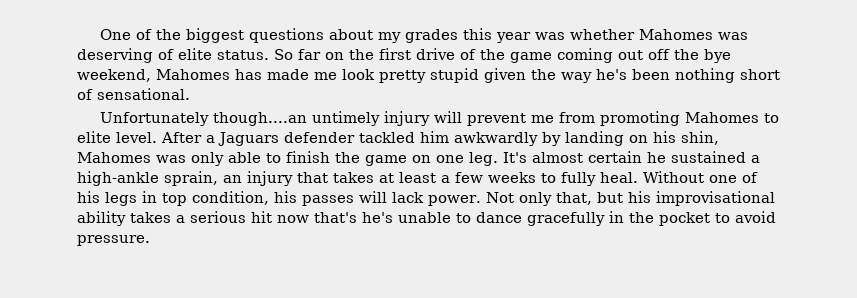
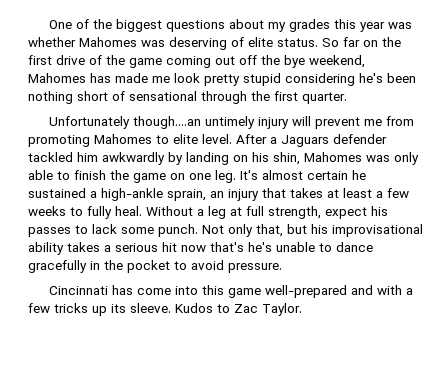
[484,68,592,83] given the way -> [285,73,355,86] considering
[97,88,190,100] sensational. -> [129,91,347,104] sensational through the first quarter.
[709,172,758,183] [77,191,481,206] one of his legs in top condition, his passes will lack power. -> [197,206,388,219] [28,224,198,237] a leg at full strength, expect his passes to lack some punch.
(150, 240) none -> [48,285,413,298] [28,303,302,316] // Cincinnati has come into this game well-prepared and with a few tricks up its sleeve. Kudos to Zac Taylor.

